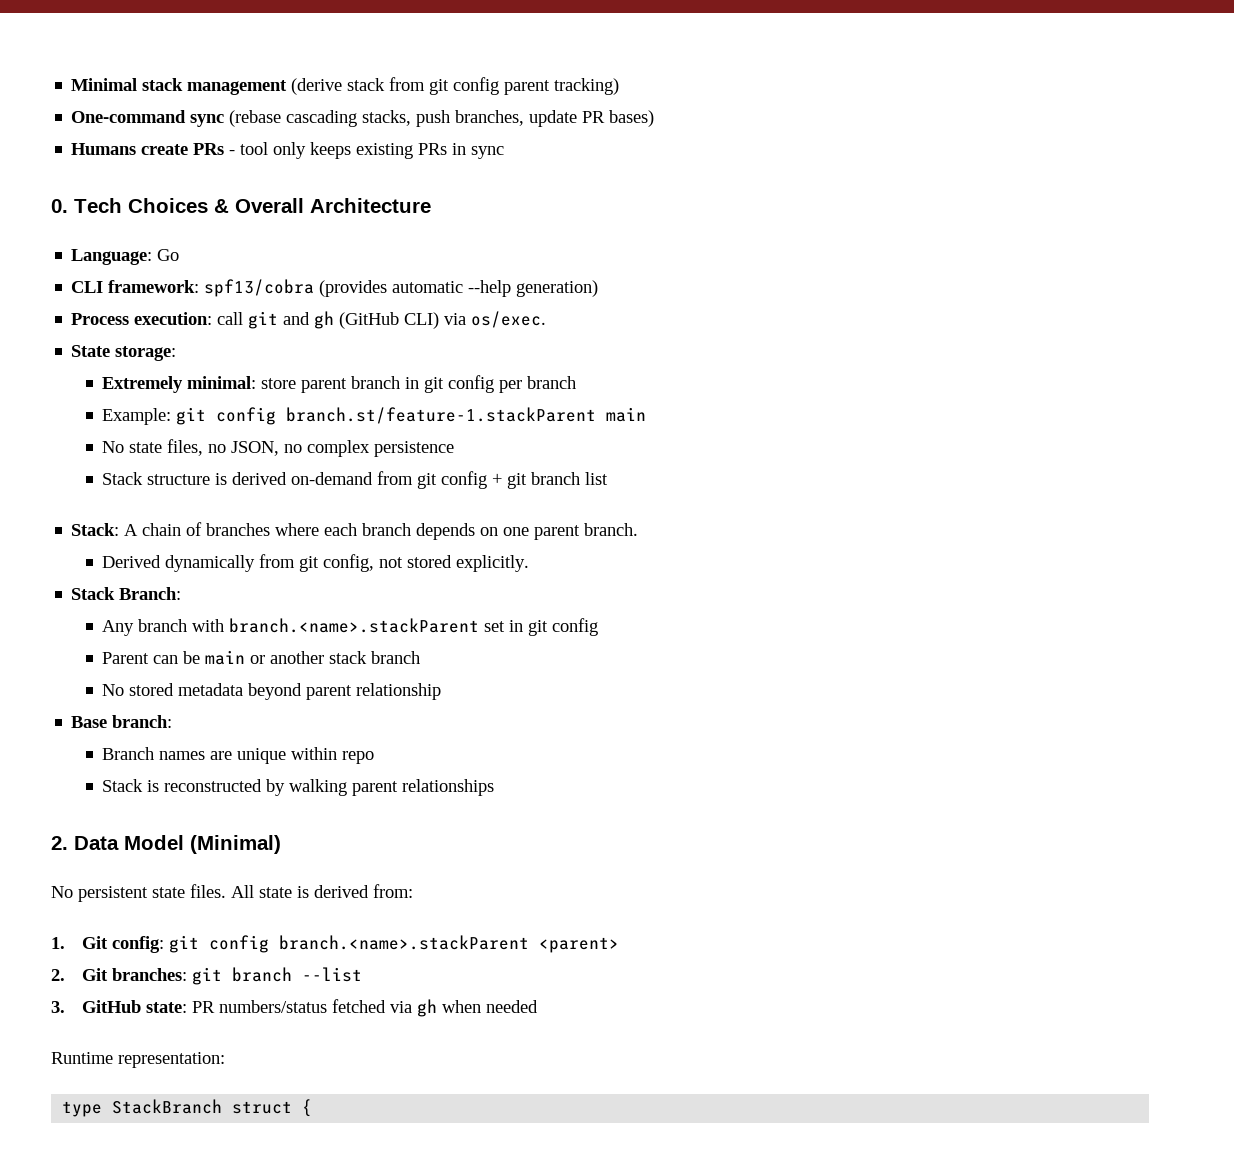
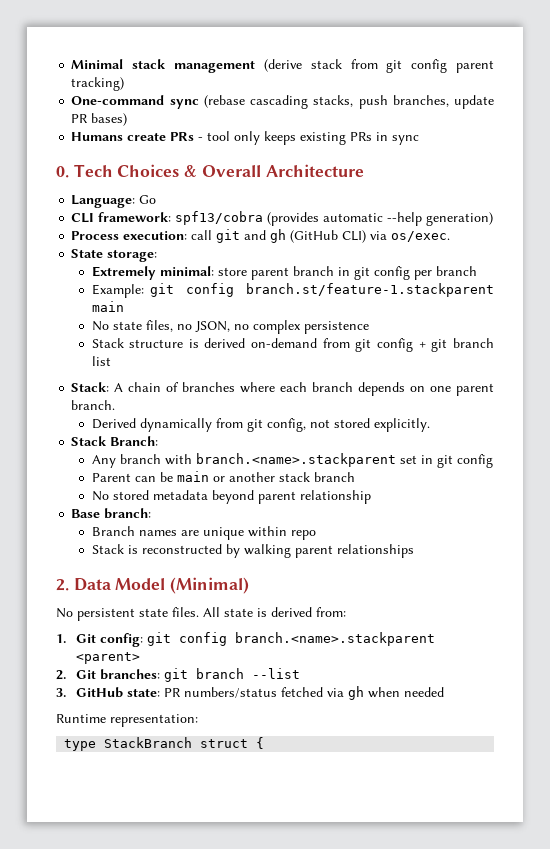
[286,407,597,424] branch.st/feature-1.stackParent -> [246,283,494,297] branch.st/feature-1.stackparent
[229,618,480,633] branch.<name>.stackParent -> [195,453,396,467] branch.<name>.stackparent
[279,935,530,950] branch.<name>.stackParent -> [235,632,436,646] branch.<name>.stackparent

